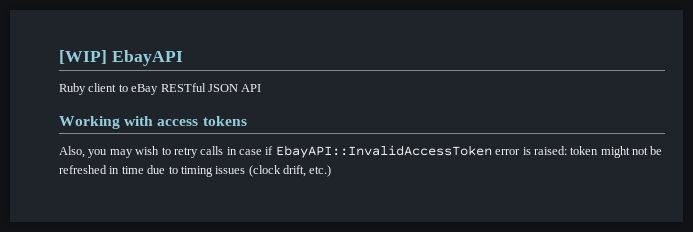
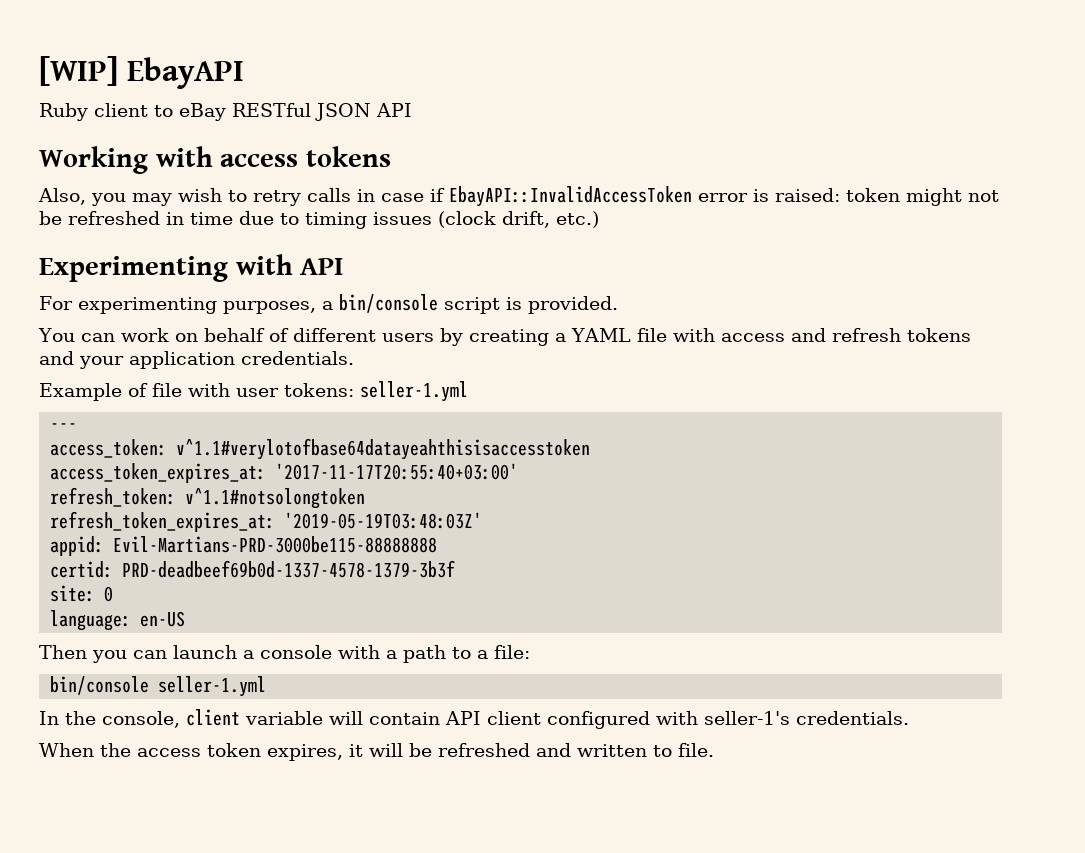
(332, 171) none -> [39,254,344,282] [39,294,618,314] [38,328,971,346] [39,351,354,369] [39,381,468,402] [50,423,78,430] [50,438,591,460] [50,463,519,483] [50,487,366,509] [50,511,483,532] [50,536,438,556] [50,560,456,578] [50,585,114,602] [50,610,186,631] [39,645,530,663] [50,676,267,697] [39,709,909,729] [39,743,714,761] // Experimenting with API // For experimenting purposes, a bin/console script is provided. // You can work on behalf of different users by creating a YAML file with access and refresh tokens and your application credentials. // Example of file with user tokens: seller-1.yml // --- // access_token: v^1.1#verylotofbase64datayeahthisisaccesstoken // access_token_expires_at: '2017-11-17T20:55:40+03:00' // refresh_token: v^1.1#notsolongtoken // refresh_token_expires_at: '2019-05-19T03:48:03Z' // appid: Evil-Martians-PRD-3000be115-88888888 // certid: PRD-deadbeef69b0d-1337-4578-1379-3b3f // site: 0 // language: en-US // Then you can launch a console with a path to a file: // bin/console seller-1.yml // In the console, client variable will contain API client configured with seller-1's credentials. // When the access token expires, it will be refreshed and written to file.

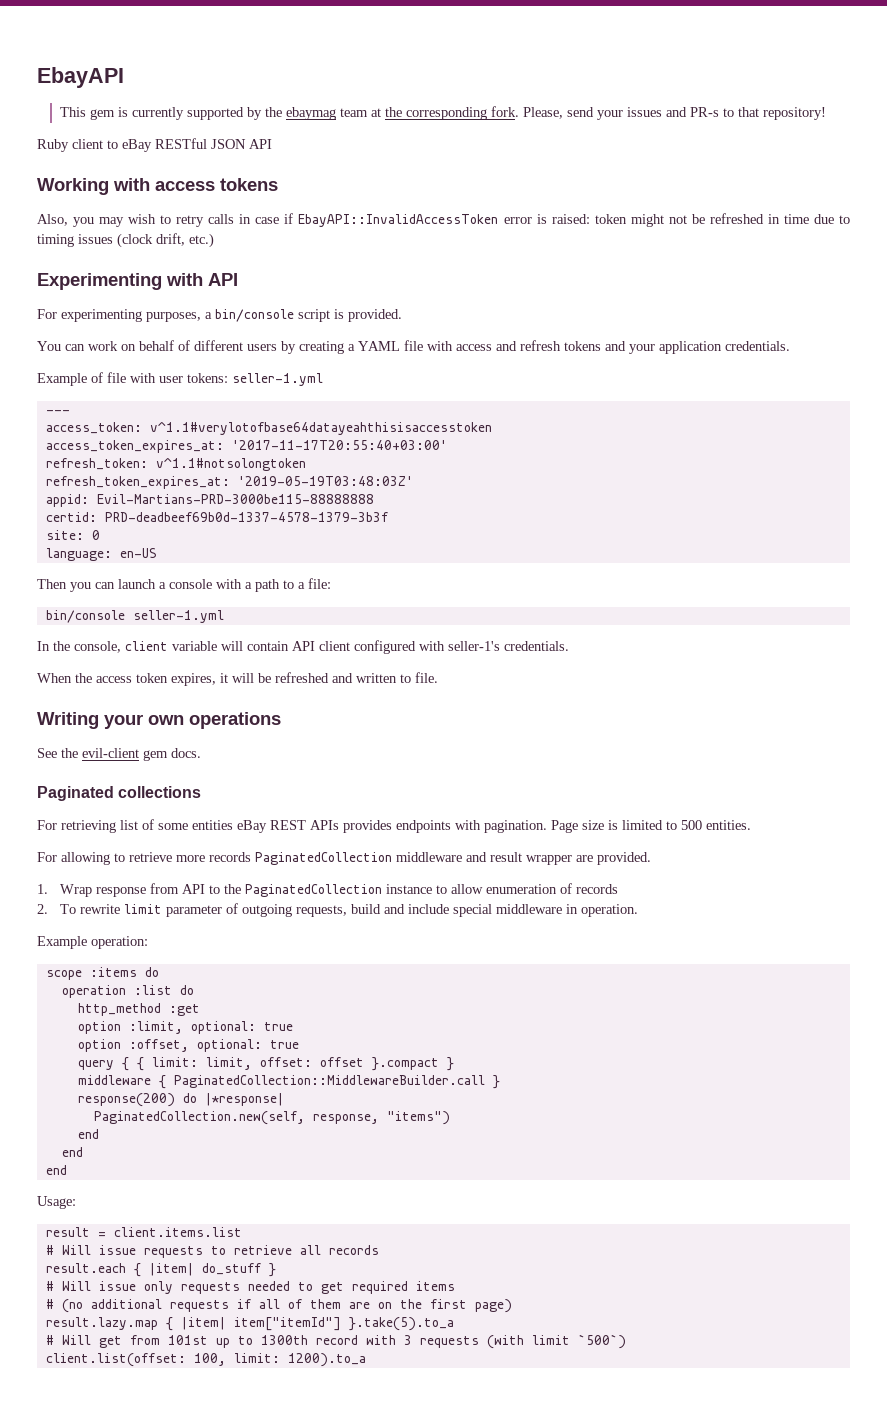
[39,56,118,86] [WIP] -> (37, 77) none
(244, 73) none -> [59,106,826,120] // This gem is currently supported by the ebaymag team at the corresponding fork. Please, send your issues and PR-s to that repository!
(714, 750) none -> [37,712,281,729] [37,748,201,761] [37,786,202,801] [37,819,751,833] [37,852,651,865] [37,883,618,897] [37,903,638,917] [37,936,148,949] [45,967,159,980] [61,985,194,998] [77,1003,200,1016] [77,1021,293,1034] [77,1039,299,1052] [77,1057,454,1071] [77,1075,500,1089] [77,1093,284,1107] [93,1111,450,1125] [77,1129,99,1139] [61,1147,83,1157] [45,1165,67,1175] [37,1196,76,1209] [45,1227,242,1237] [45,1245,379,1258] [45,1263,276,1277] [45,1281,455,1294] [45,1299,512,1313] [45,1317,454,1331] [45,1334,626,1349] [45,1353,366,1367] // Writing your own operations // See the evil-client gem docs. // Paginated collections // For retrieving list of some entities eBay REST APIs provides endpoints with pagination. Page size is limited to 500 entities. // For allowing to retrieve more records PaginatedCollection middleware and result wrapper are provided. // 1. Wrap response from API to the PaginatedCollection instance to allow enumeration of records // 2. To rewrite limit parameter of outgoing requests, build and include special middleware in operation. // Example operation: // scope :items do // operation :list do // http_method :get // option :limit, optional: true // option :offset, optional: true // query { { limit: limit, offset: offset }.compact } // middleware { PaginatedCollection::MiddlewareBuilder.call } // response(200) do |*response| // PaginatedCollection.new(self, response, "items") // end // end // end // Usage: // result = client.items.list // # Will issue requests to retrieve all records // result.each { |item| do_stuff } // # Will issue only requests needed to get required items // # (no additional requests if all of them are on the first page) // result.lazy.map { |item| item["itemId"] }.take(5).to_a // # Will get from 101st up to 1300th record with 3 requests (with limit `500`) // client.list(offset: 100, limit: 1200).to_a

